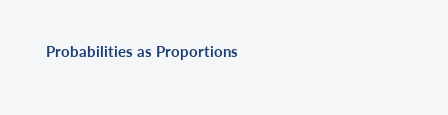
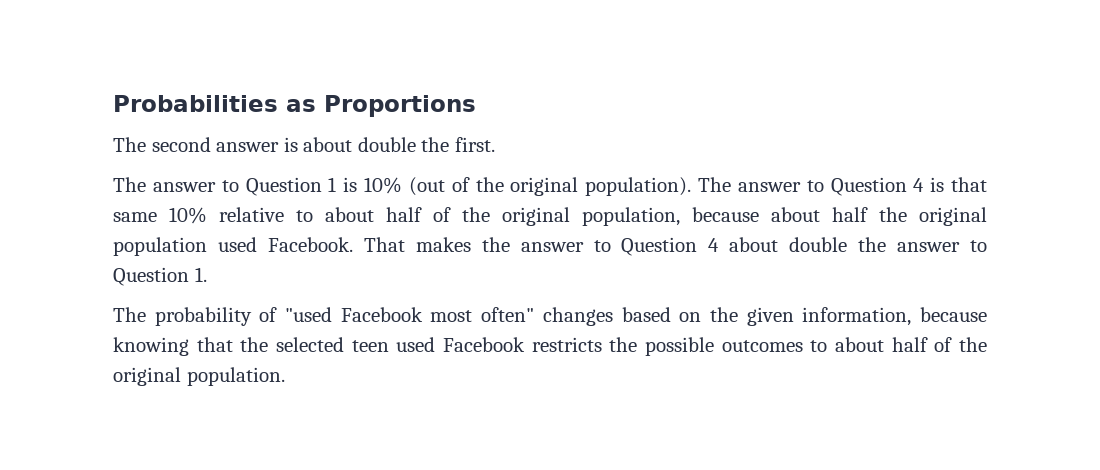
(239, 53) none -> [113,137,495,152] [113,177,988,196] [113,207,987,226] [113,237,988,256] [113,267,207,286] [113,307,988,326] [113,337,987,356] [113,367,285,386] // The second answer is about double the first. // The answer to Question 1 is 10% (out of the original population). The answer to Question 4 is that same 10% relative to about half of the original population, because about half the original population used Facebook. That makes the answer to Question 4 about double the answer to Question 1. // The probability of "used Facebook most often" changes based on the given information, because knowing that the selected teen used Facebook restricts the possible outcomes to about half of the original population.

